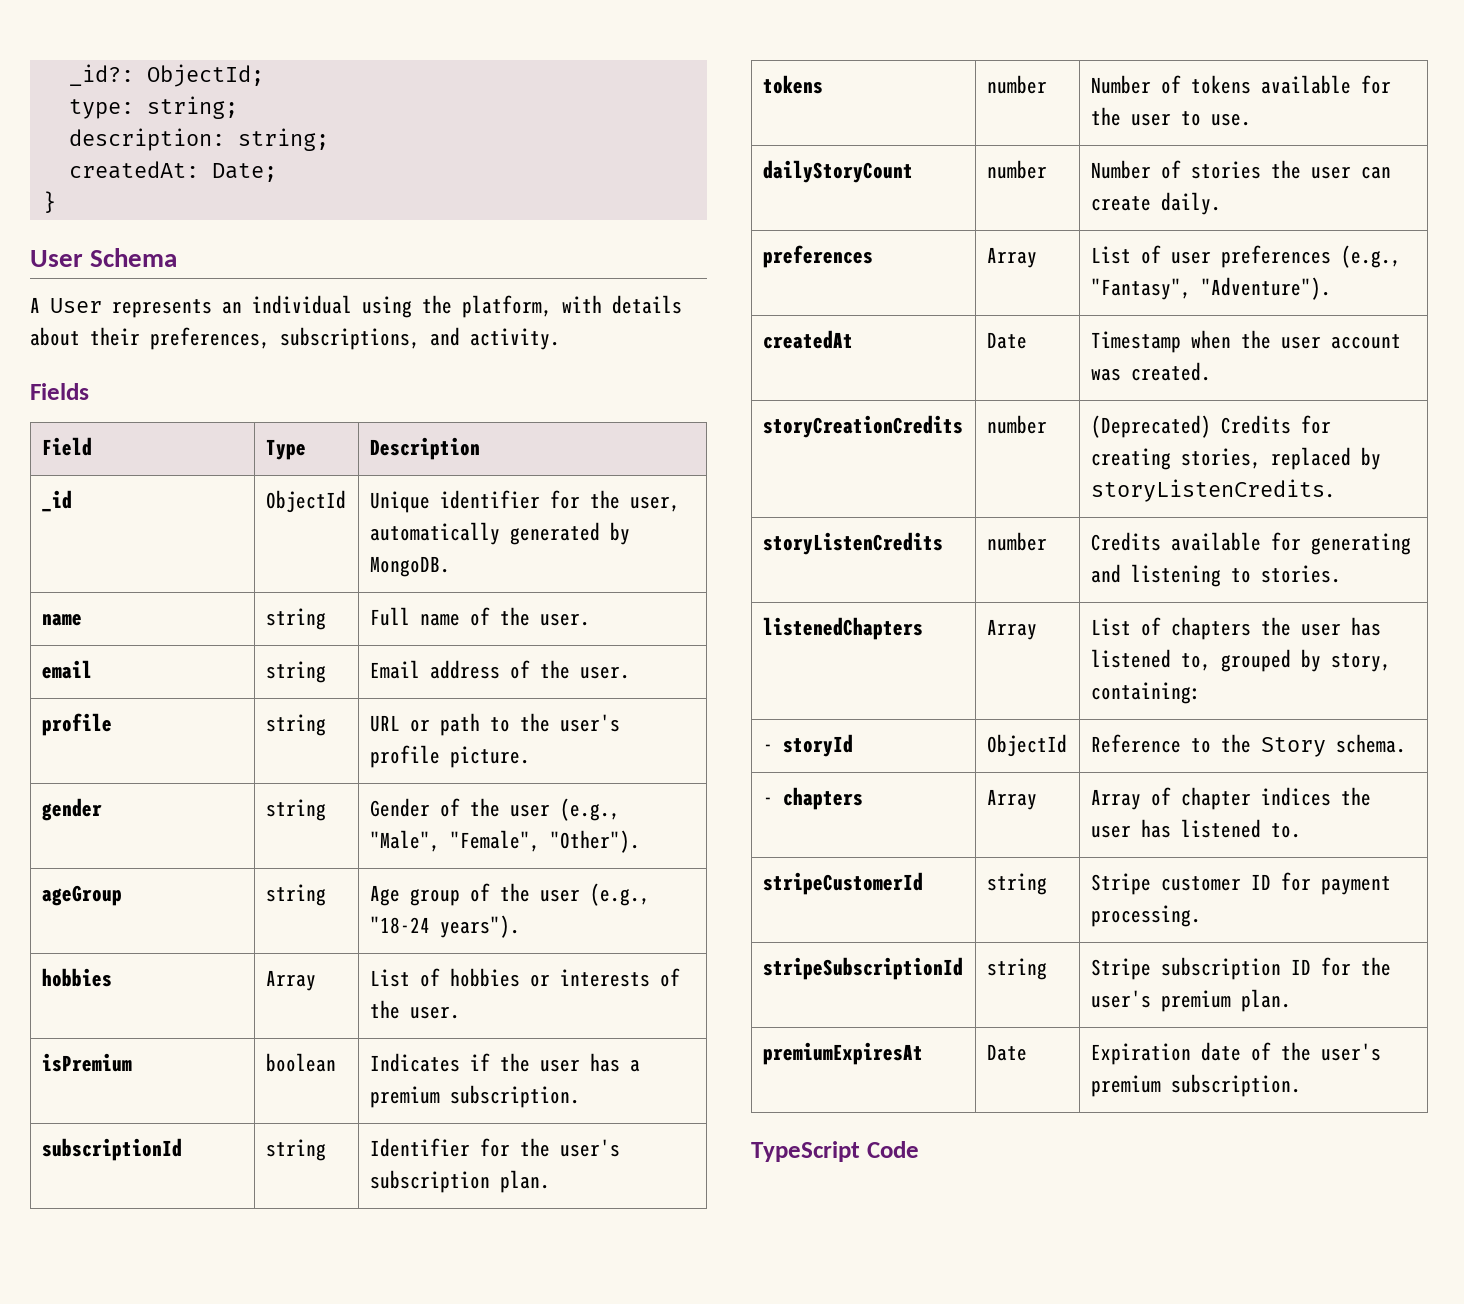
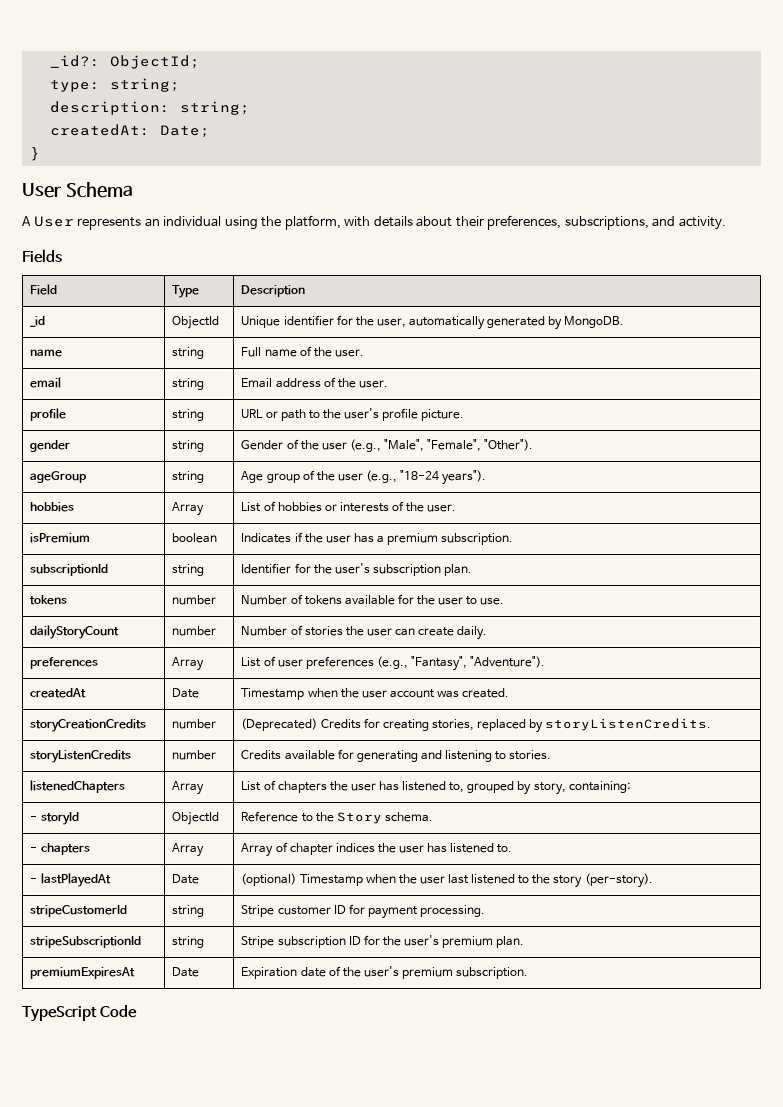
(1301, 830) none -> [30,873,111,887] [172,874,200,884] [241,873,653,888] // - lastPlayedAt | Date | (optional) Timestamp when the user last listened to the story (per-story).

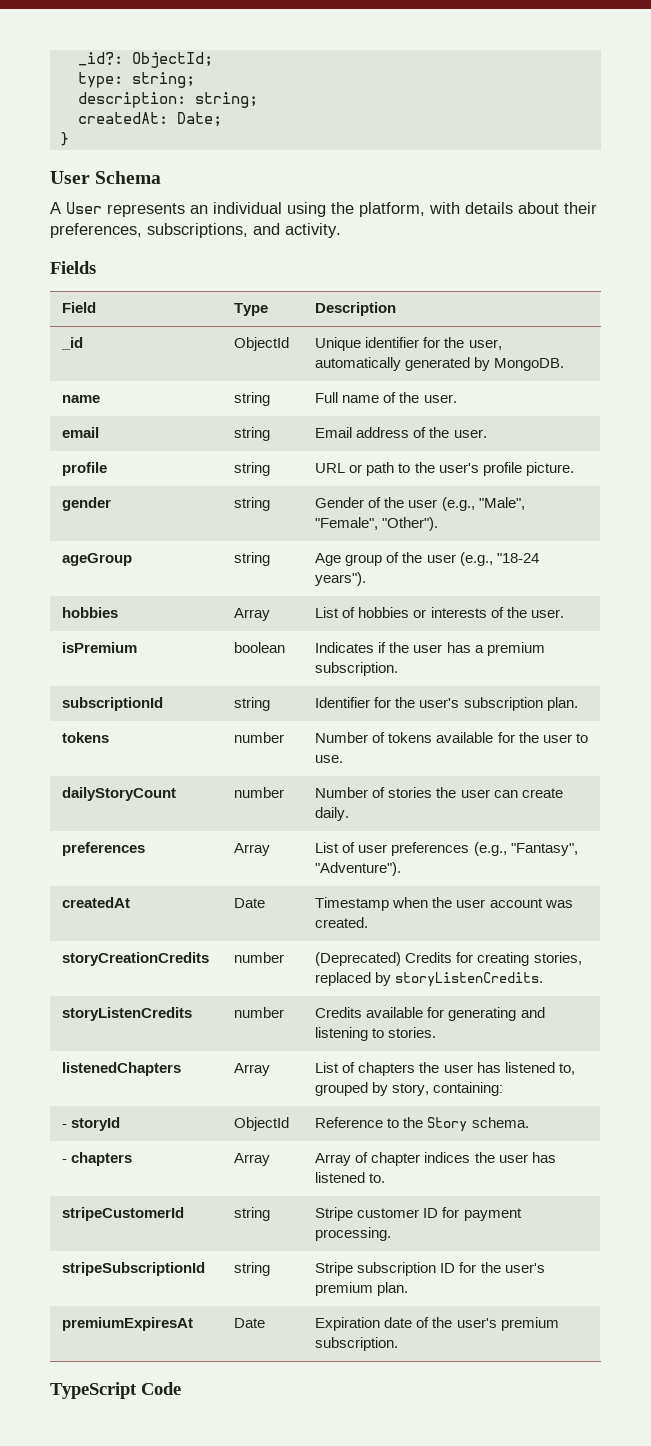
[30,873,111,887] [172,874,200,884] [241,873,653,888] // - lastPlayedAt | Date | (optional) Timestamp when the user last listened to the story (per-story). -> (386, 1178) none

